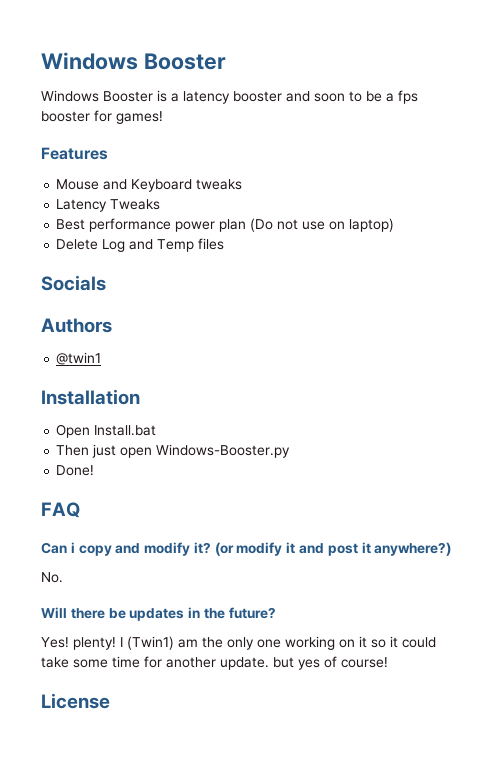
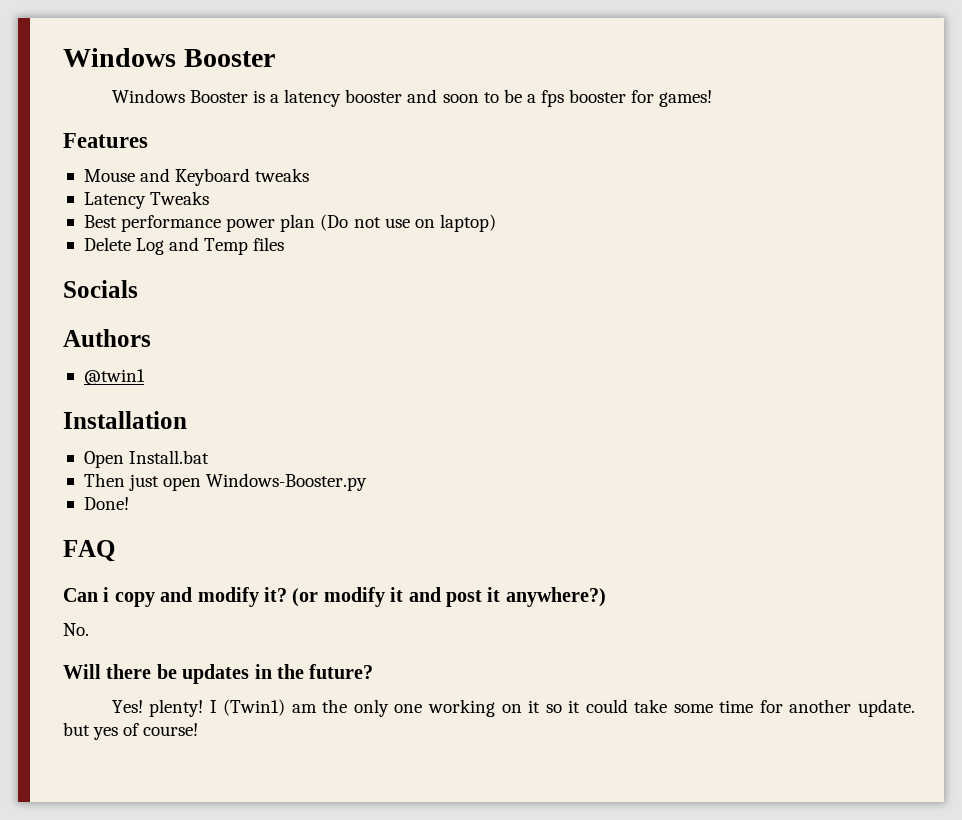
[41,693,110,709] // License -> (199, 729) none

